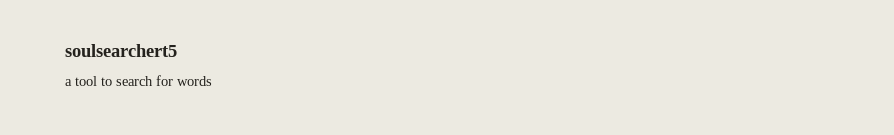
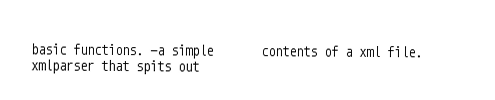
[65,44,177,57] [65,75,212,86] soulsearchert5 // a tool to search for words -> [30,43,214,59] [30,59,199,75] [260,45,423,58] basic functions. -a simple xmlparser that spits out contents of a xml file.

